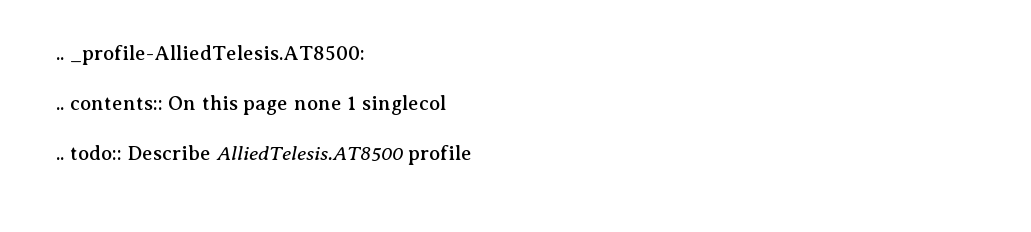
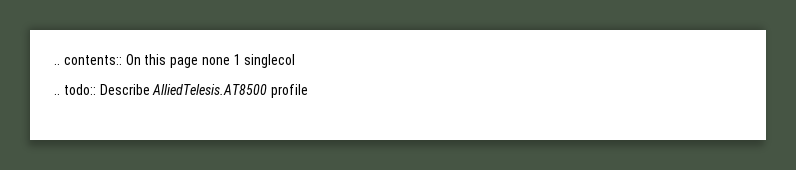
[56,45,365,65] [56,107,64,110] .. _profile-AlliedTelesis.AT8500: // .. -> [54,63,60,65] ..

